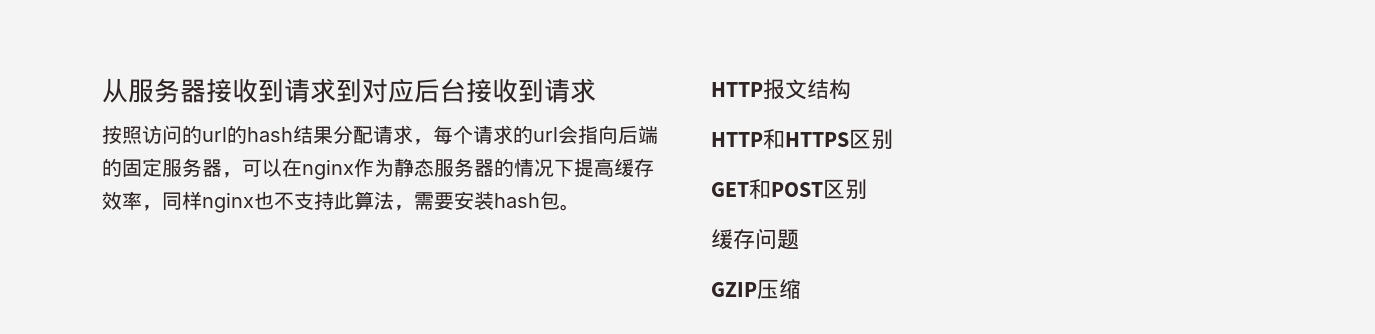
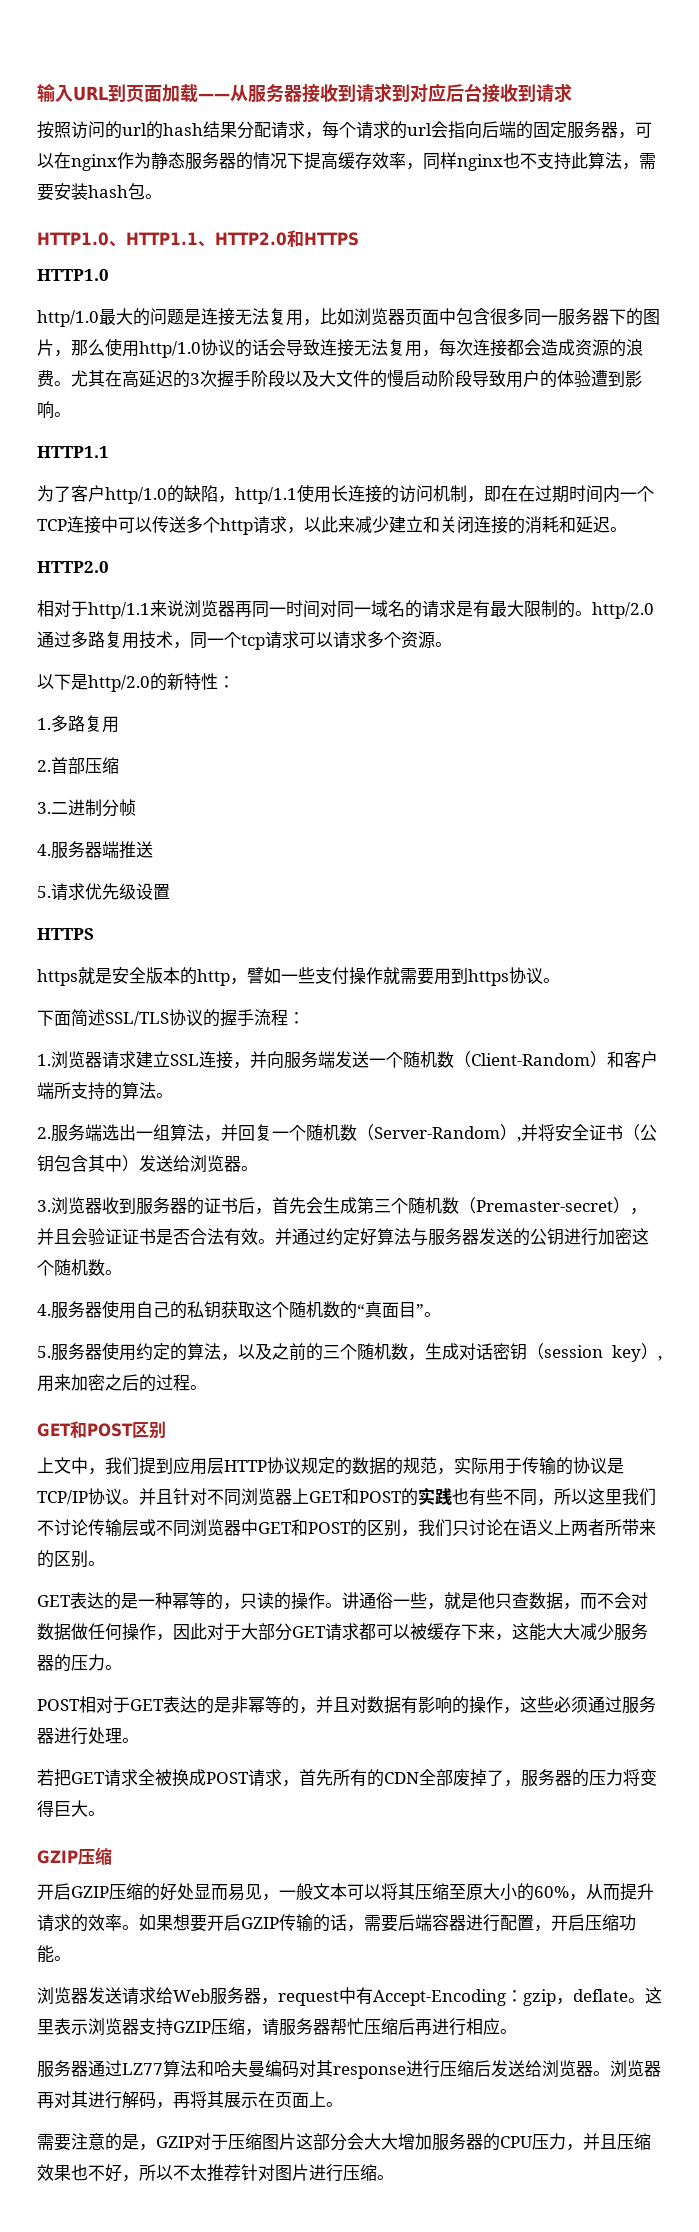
(102, 90) none -> [37,83,230,103] 输入URL到页面加载——
[711,79,851,100] [711,129,893,150] [711,179,867,200] [711,228,799,250] [711,279,801,300] HTTP报文结构 // HTTP和HTTPS区别 // GET和POST区别 // 缓存问题 // GZIP压缩 -> [37,230,359,247] [37,269,109,281] [37,308,660,327] [37,338,643,358] [37,369,642,388] [37,401,71,419] [37,446,109,458] [37,484,654,504] [37,516,627,535] [37,561,109,573] [37,600,654,619] [37,631,452,650] [37,673,235,692] [37,715,119,733] [37,757,119,774] [37,799,136,817] [37,841,153,859] [37,883,170,901] [37,928,94,940] [37,967,560,986] [37,1009,305,1027] [37,1051,658,1069] [37,1082,173,1100] [37,1124,657,1142] [37,1155,258,1172] [37,1197,647,1215] [37,1228,649,1246] [37,1259,122,1276] [37,1300,441,1319] [37,1342,662,1362] [37,1374,207,1392] [37,1421,166,1439] [37,1457,624,1475] [37,1487,656,1506] [37,1519,656,1537] [37,1550,105,1568] [37,1592,648,1610] [37,1623,648,1641] [37,1654,122,1672] [37,1696,656,1714] [37,1727,139,1745] [37,1769,657,1787] [37,1800,105,1817] [37,1847,112,1865] [37,1883,654,1901] [37,1914,636,1932] [37,1945,71,1963] [37,1987,662,2006] [37,2018,517,2036] [37,2060,661,2079] [37,2091,343,2109] [37,2133,651,2151] [37,2164,394,2182] HTTP1.0、HTTP1.1、HTTP2.0和HTTPS // HTTP1.0 // http/1.0最大的问题是连接无法复用，比如浏览器页面中包含很多同一服务器下的图片，那么使用http/1.0协议的话会导致连接无法复用，每次连接都会造成资源的浪费。尤其在高延迟的3次握手阶段以及大文件的慢启动阶段导致用户的体验遭到影响。 // HTTP1.1 // 为了客户http/1.0的缺陷，http/1.1使用长连接的访问机制，即在在过期时间内一个TCP连接中可以传送多个http请求，以此来减少建立和关闭连接的消耗和延迟。 // HTTP2.0 // 相对于http/1.1来说浏览器再同一时间对同一域名的请求是有最大限制的。http/2.0通过多路复用技术，同一个tcp请求可以请求多个资源。 // 以下是http/2.0的新特性： // 1.多路复用 // 2.首部压缩 // 3.二进制分帧 // 4.服务器端推送 // 5.请求优先级设置 // HTTPS // https就是安全版本的http，譬如一些支付操作就需要用到https协议。 // 下面简述SSL/TLS协议的握手流程： // 1.浏览器请求建立SSL连接，并向服务端发送一个随机数（Client-Random）和客户端所支持的算法。 // 2.服务端选出一组算法，并回复一个随机数（Server-Random）,并将安全证书（公钥包含其中）发送给浏览器。 // 3.浏览器收到服务器的证书后，首先会生成第三个随机数（Premaster-secret），并且会验证证书是否合法有效。并通过约定好算法与服务器发送的公钥进行加密这个随机数。 // 4.服务器使用自己的私钥获取这个随机数的“真面目”。 // 5.服务器使用约定的算法，以及之前的三个随机数，生成对话密钥（session key）,用来加密之后的过程。 // GET和POST区别 // 上文中，我们提到应用层HTTP协议规定的数据的规范，实际用于传输的协议是TCP/IP协议。并且针对不同浏览器上GET和POST的实践也有些不同，所以这里我们不讨论传输层或不同浏览器中GET和POST的区别，我们只讨论在语义上两者所带来的区别。 // GET表达的是一种幂等的，只读的操作。讲通俗一些，就是他只查数据，而不会对数据做任何操作，因此对于大部分GET请求都可以被缓存下来，这能大大减少服务器的压力。 // POST相对于GET表达的是非幂等的，并且对数据有影响的操作，这些必须通过服务器进行处理。 // 若把GET请求全被换成POST请求，首先所有的CDN全部废掉了，服务器的压力将变得巨大。 // GZIP压缩 // 开启GZIP压缩的好处显而易见，一般文本可以将其压缩至原大小的60%，从而提升请求的效率。如果想要开启GZIP传输的话，需要后端容器进行配置，开启压缩功能。 // 浏览器发送请求给Web服务器，request中有Accept-Encoding：gzip，deflate。这里表示浏览器支持GZIP压缩，请服务器帮忙压缩后再进行相应。 // 服务器通过LZ77算法和哈夫曼编码对其response进行压缩后发送给浏览器。浏览器再对其进行解码，再将其展示在页面上。 // 需要注意的是，GZIP对于压缩图片这部分会大大增加服务器的CPU压力，并且压缩效果也不好，所以不太推荐针对图片进行压缩。

